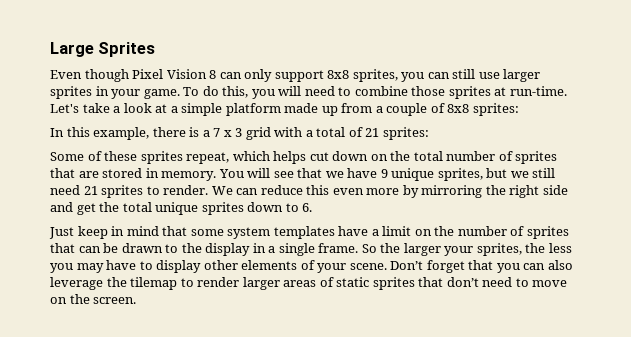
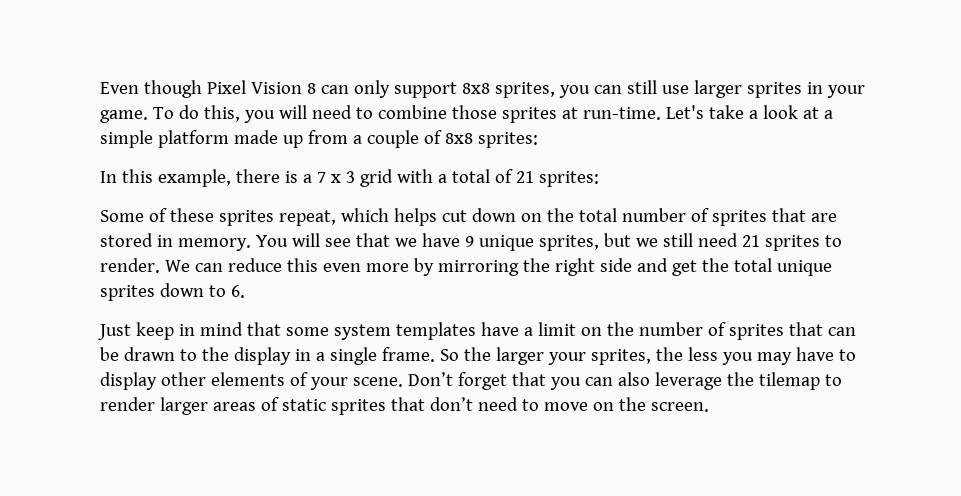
[50,42,156,57] Large Sprites // -> (100, 88) none

